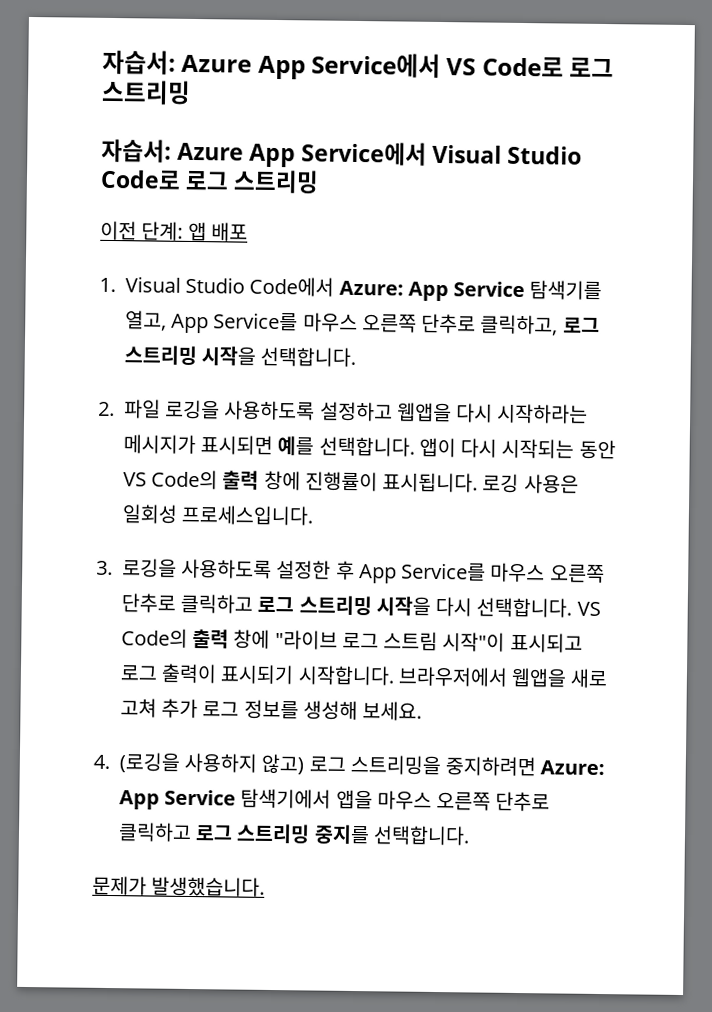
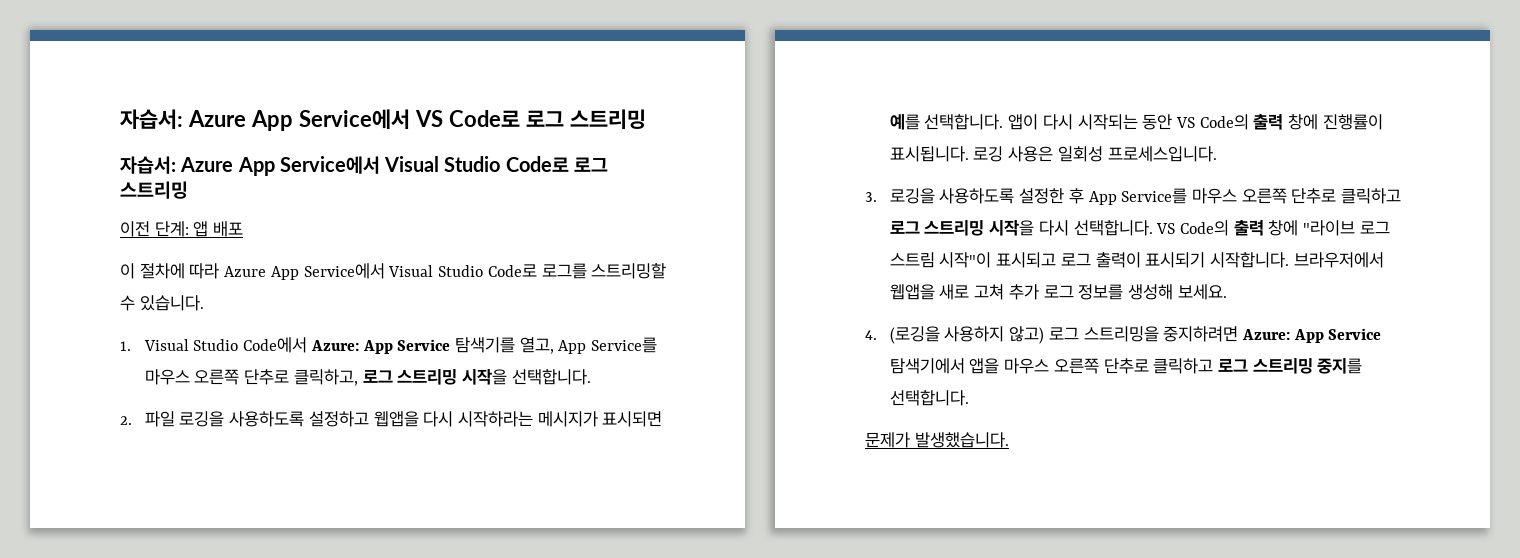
(248, 232) none -> [120,263,667,280] [120,295,204,311] // 이 절차에 따라 Azure App Service에서 Visual Studio Code로 로그를 스트리밍할 수 있습니다.

